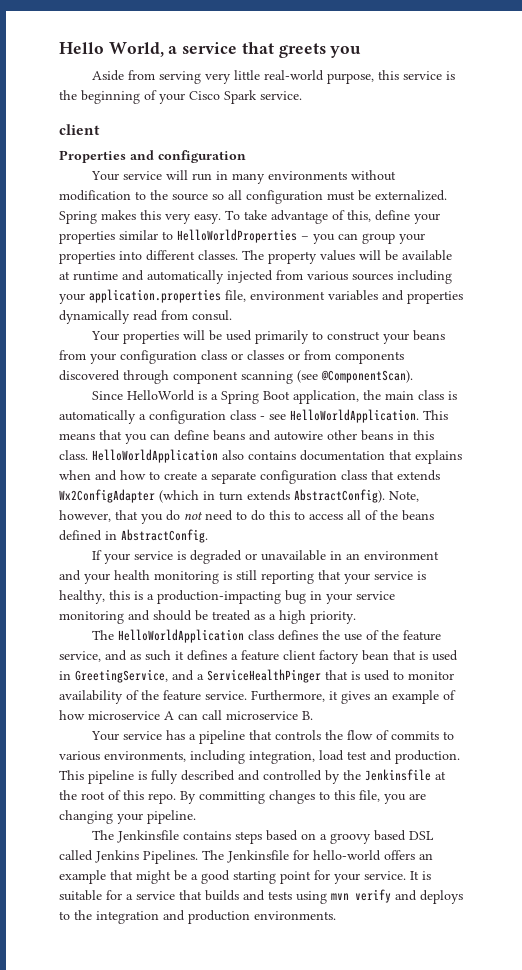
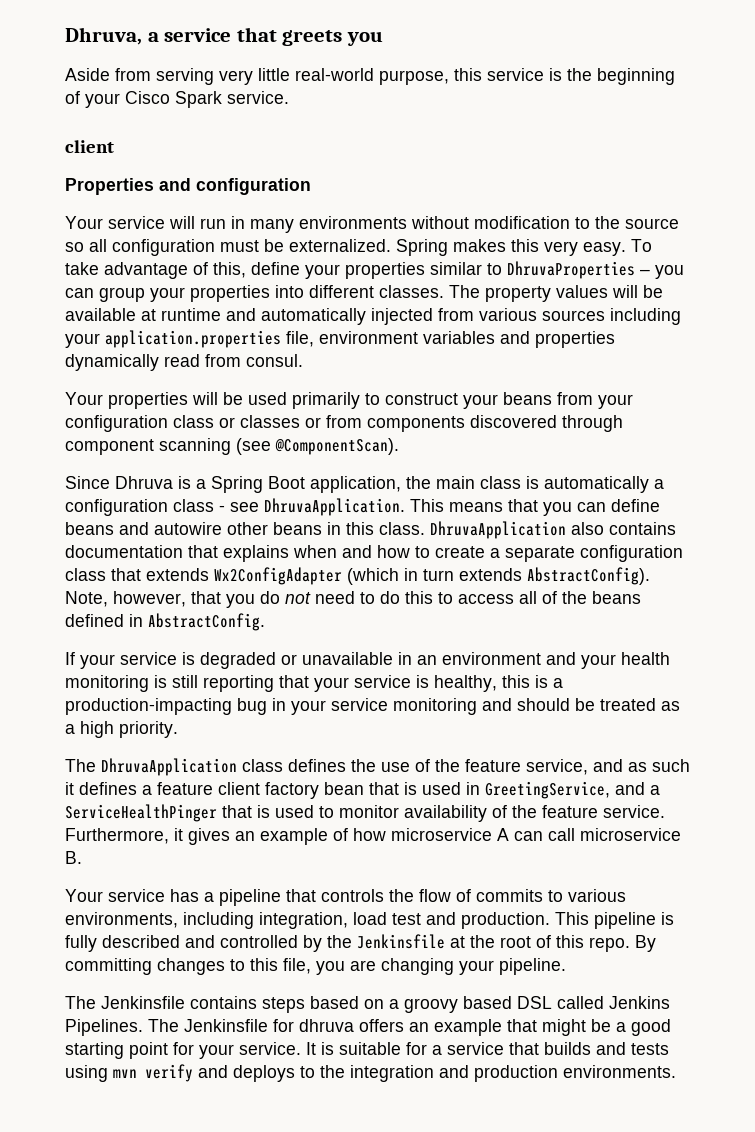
[59,42,164,57] Hello World, -> [65,27,142,45] Dhruva,
[177,229,297,243] HelloWorldProperties -> [507,261,635,279] DhruvaProperties
[127,390,196,401] HelloWorld -> [115,476,173,489] Dhruva
[290,409,419,423] HelloWorldApplication. -> [264,498,405,516] DhruvaApplication.
[92,449,218,463] HelloWorldApplication -> [430,521,566,539] DhruvaApplication
[118,629,245,643] HelloWorldApplication -> [101,758,237,776] DhruvaApplication
[313,850,381,861] hello-world -> [299,1019,354,1032] dhruva

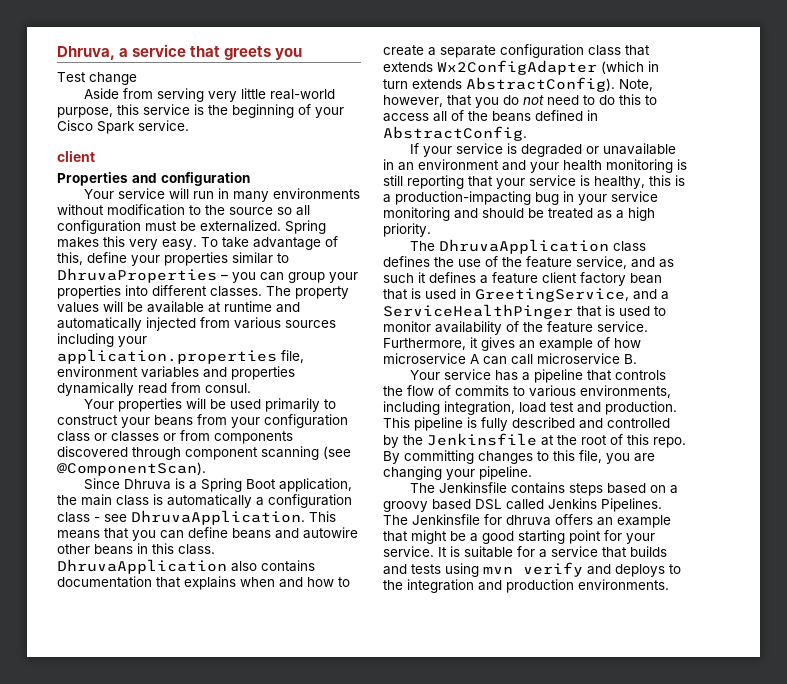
(383, 38) none -> [57,72,137,85] // Test change

